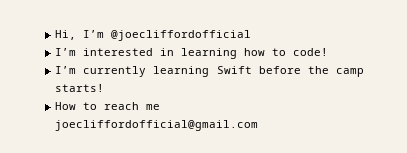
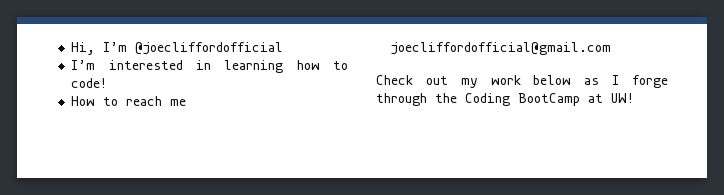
[55,66,364,77] [55,84,105,92] // I’m currently learning Swift before the camp starts! -> (108, 83) none
(259, 125) none -> [376,75,668,88] [376,93,634,106] // Check out my work below as I forge through the Coding BootCamp at UW!

